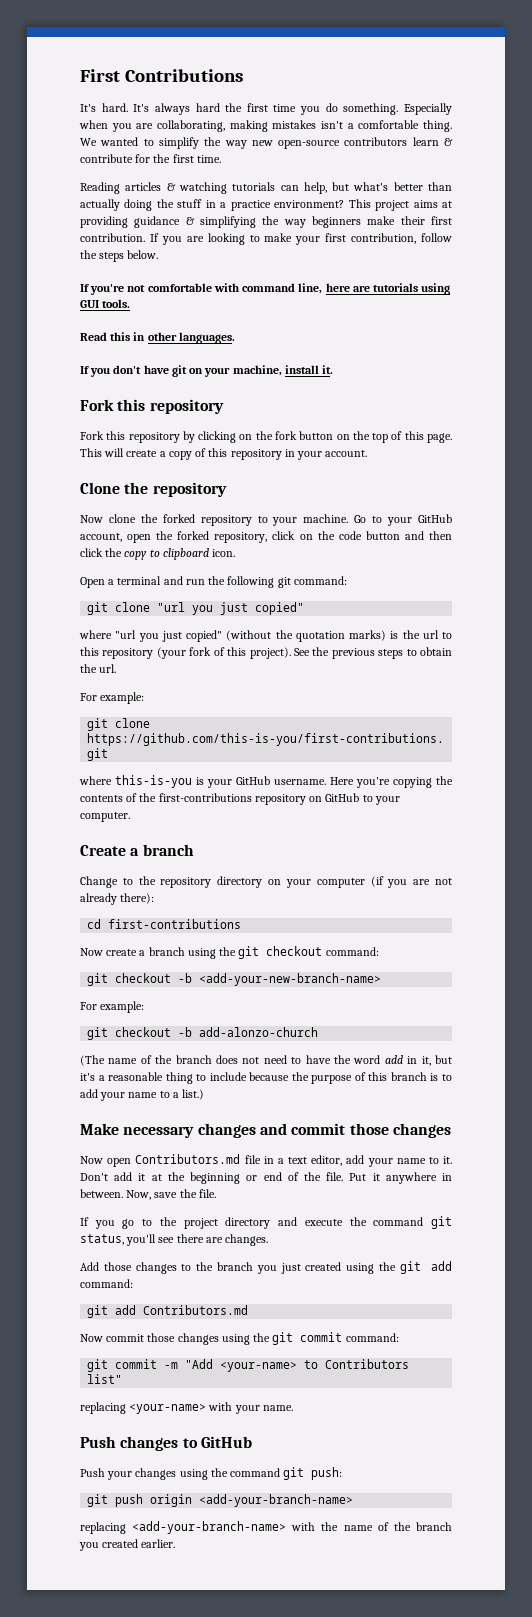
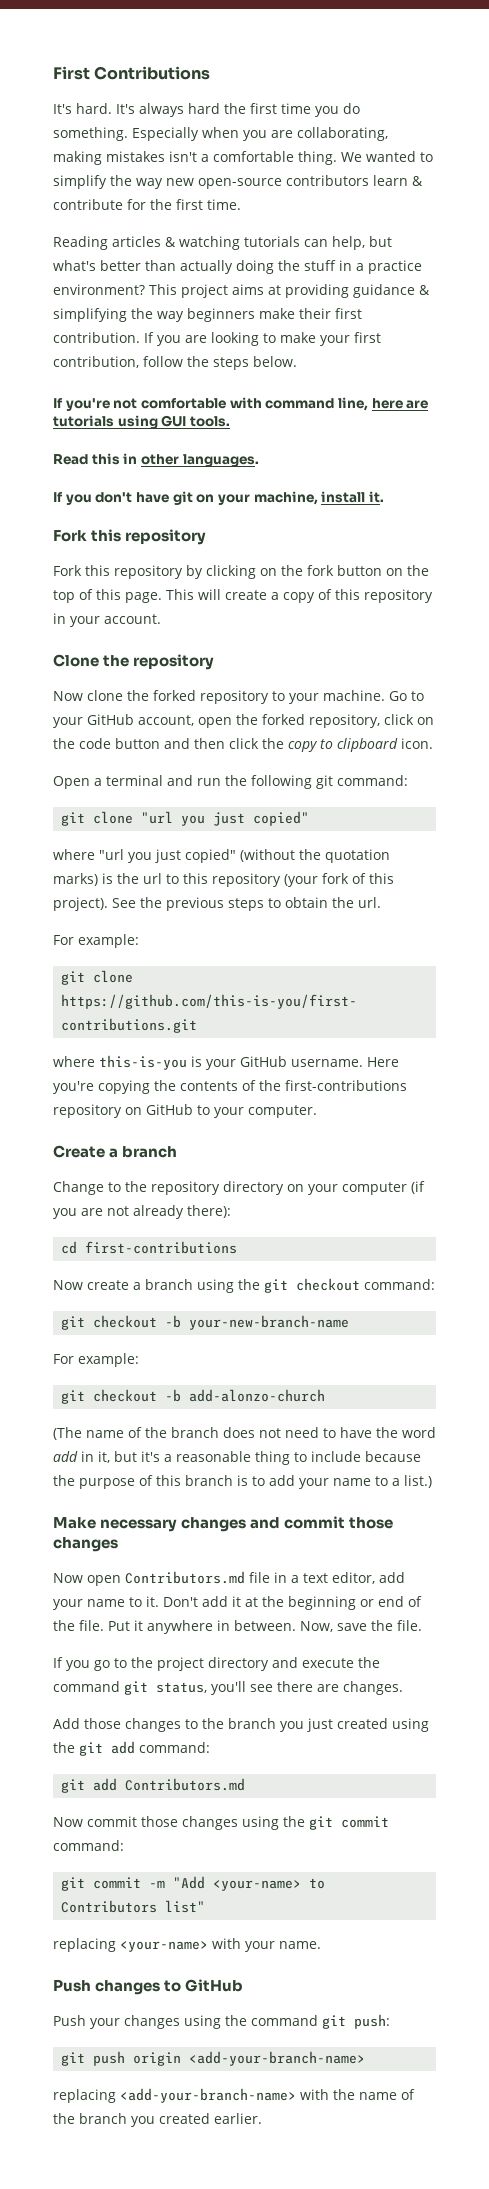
[199,973,382,986] <add-your-new-branch-name> -> [189,1315,350,1330] your-new-branch-name

